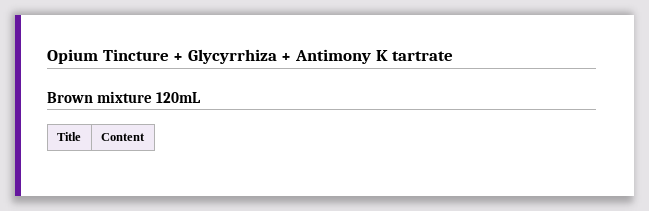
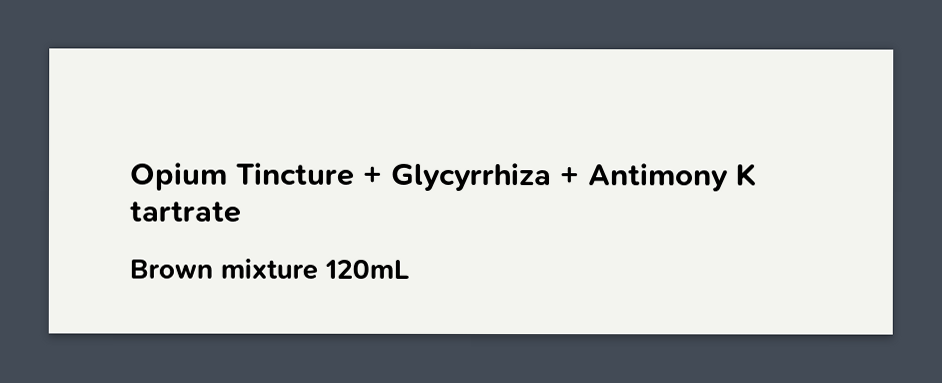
[56,132,81,141] [100,133,145,141] // Title | Content -> (409, 269) none

